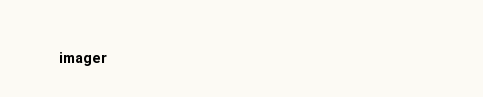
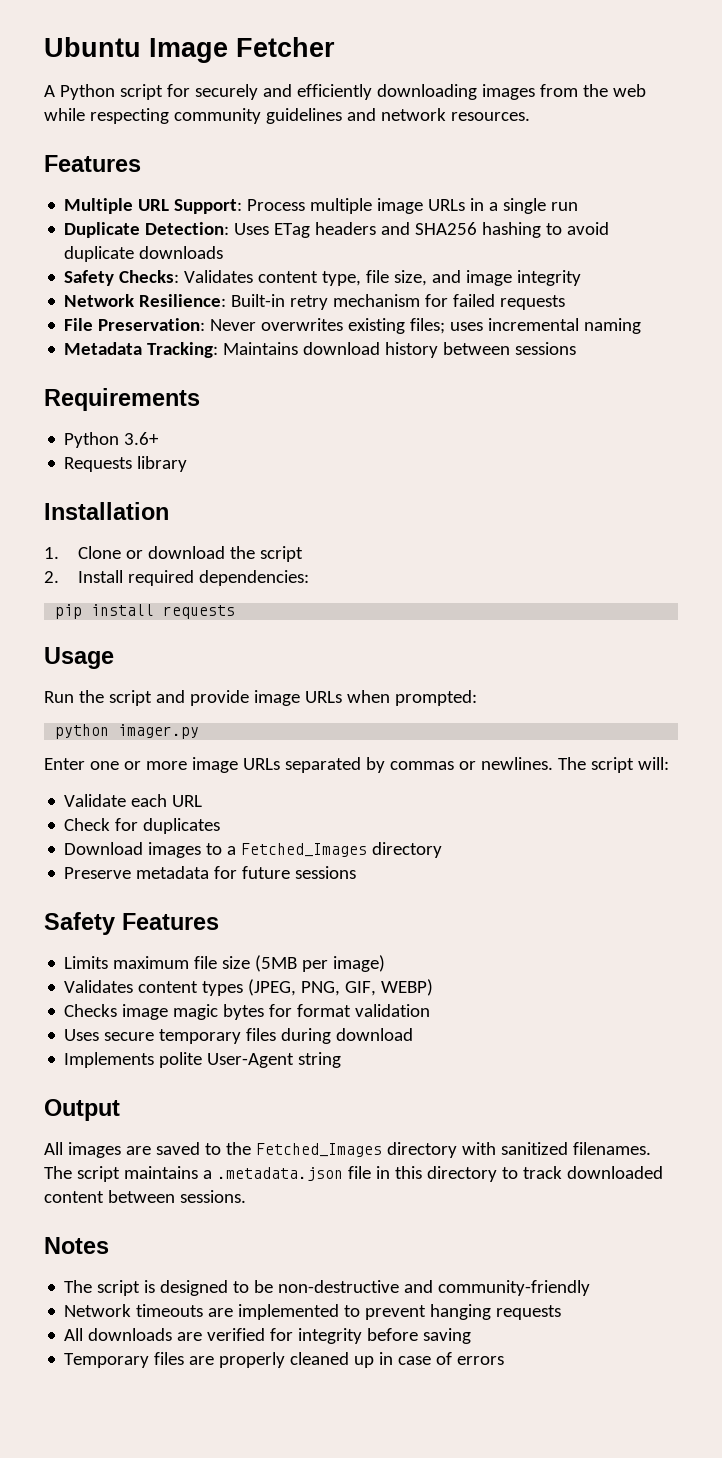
[59,52,107,66] imager -> [44,37,335,63] [44,84,646,100] [44,108,530,124] [44,155,141,172] [64,198,579,214] [64,222,610,238] [64,246,224,262] [64,270,582,286] [64,294,566,310] [64,318,642,334] [64,342,577,358] [44,388,200,411] [64,432,160,448] [64,456,188,472] [44,502,169,520] [44,546,303,562] [44,570,309,586] [55,604,236,619] [44,647,114,669] [44,690,477,706] [55,724,200,739] [44,757,669,773] [64,794,203,807] [64,818,221,834] [64,842,443,858] [64,866,357,879] [44,912,219,935] [64,955,386,972] [64,979,434,996] [64,1004,431,1020] [64,1028,414,1044] [64,1052,342,1068] [44,1099,120,1121] [44,1142,651,1158] [44,1166,663,1182] [44,1190,246,1203] [44,1237,109,1254] [64,1280,591,1296] [64,1304,562,1320] [64,1328,472,1344] [64,1352,505,1368] Ubuntu Image Fetcher // A Python script for securely and efficiently downloading images from the web while respecting community guidelines and network resources. // Features // Multiple URL Support: Process multiple image URLs in a single run // Duplicate Detection: Uses ETag headers and SHA256 hashing to avoid duplicate downloads // Safety Checks: Validates content type, file size, and image integrity // Network Resilience: Built-in retry mechanism for failed requests // File Preservation: Never overwrites existing files; uses incremental naming // Metadata Tracking: Maintains download history between sessions // Requirements // Python 3.6+ // Requests library // Installation // 1. Clone or download the script // 2. Install required dependencies: // pip install requests // Usage // Run the script and provide image URLs when prompted: // python imager.py // Enter one or more image URLs separated by commas or newlines. The script will: // Validate each URL // Check for duplicates // Download images to a Fetched_Images directory // Preserve metadata for future sessions // Safety Features // Limits maximum file size (5MB per image) // Validates content types (JPEG, PNG, GIF, WEBP) // Checks image magic bytes for format validation // Uses secure temporary files during download // Implements polite User-Agent string // Output // All images are saved to the Fetched_Images directory with sanitized filenames. The script maintains a .metadata.json file in this directory to track downloaded content between sessions. // Notes // The script is designed to be non-destructive and community-friendly // Network timeouts are implemented to prevent hanging requests // All downloads are verified for integrity before saving // Temporary files are properly cleaned up in case of errors

